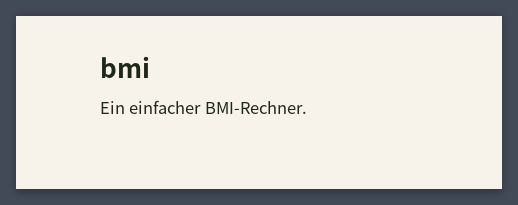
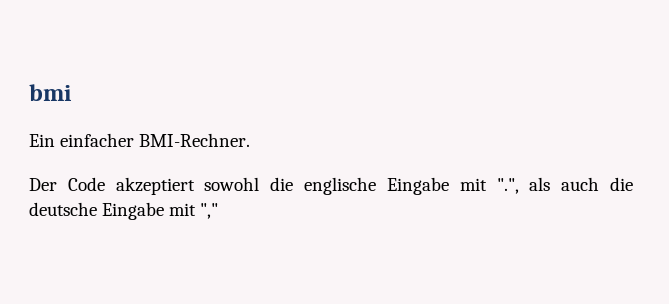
(307, 107) none -> [29,177,633,195] [29,202,219,220] // Der Code akzeptiert sowohl die englische Eingabe mit ".", als auch die deutsche Eingabe mit ","

